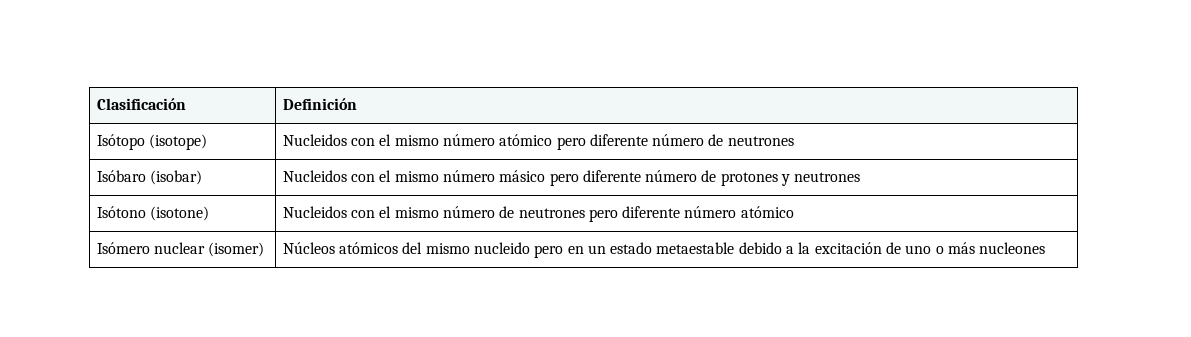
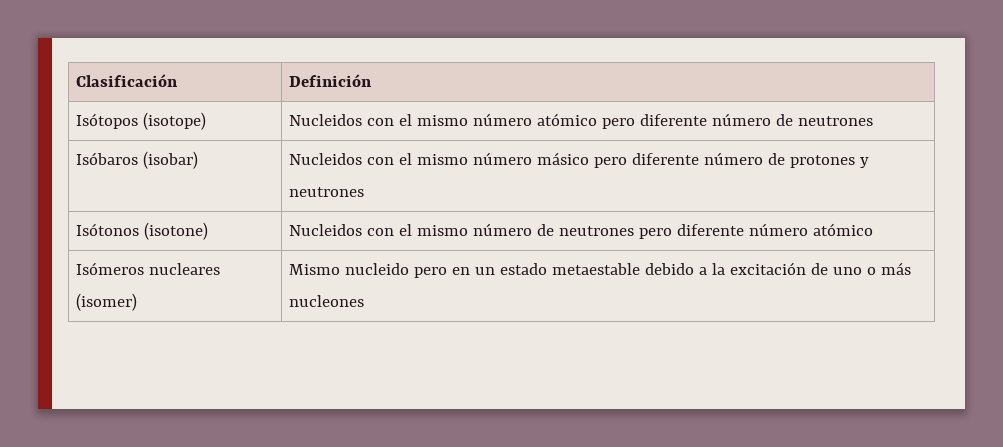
[96,134,145,150] Isótopo -> [76,113,139,129] Isótopos
[96,170,146,182] Isóbaro -> [76,152,139,165] Isóbaros
[96,206,146,218] Isótono -> [76,223,140,236] Isótonos
[96,242,205,254] Isómero nuclear -> [76,262,221,275] Isómeros nucleares
[282,242,470,254] Núcleos atómicos del mismo -> [289,264,341,275] Mismo

